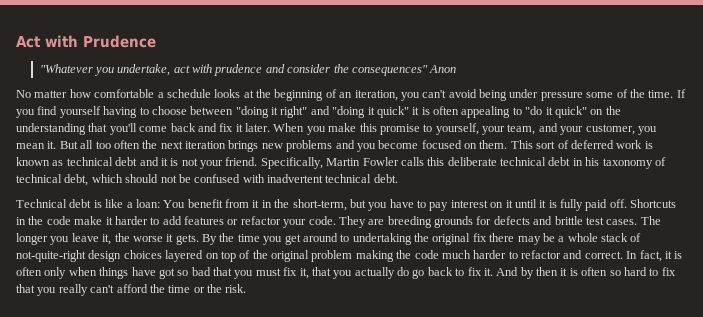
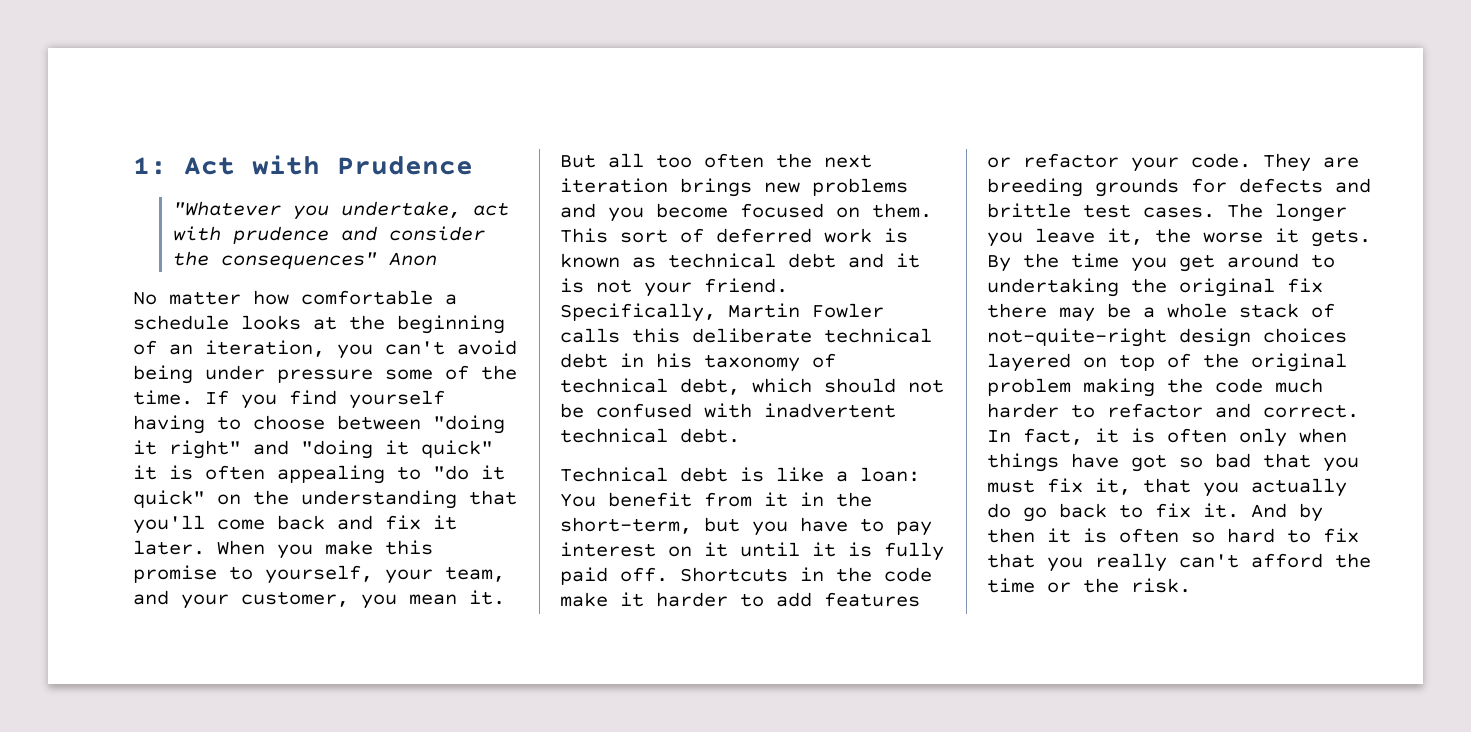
(16, 42) none -> [133,157,167,175] 1:

